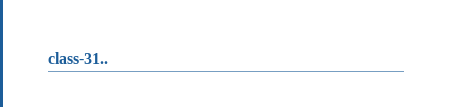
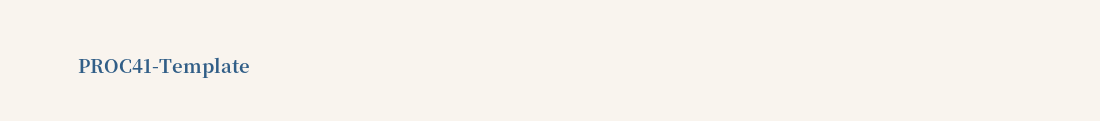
[48,52,108,64] class-31.. -> [78,57,250,78] PROC41-Template

